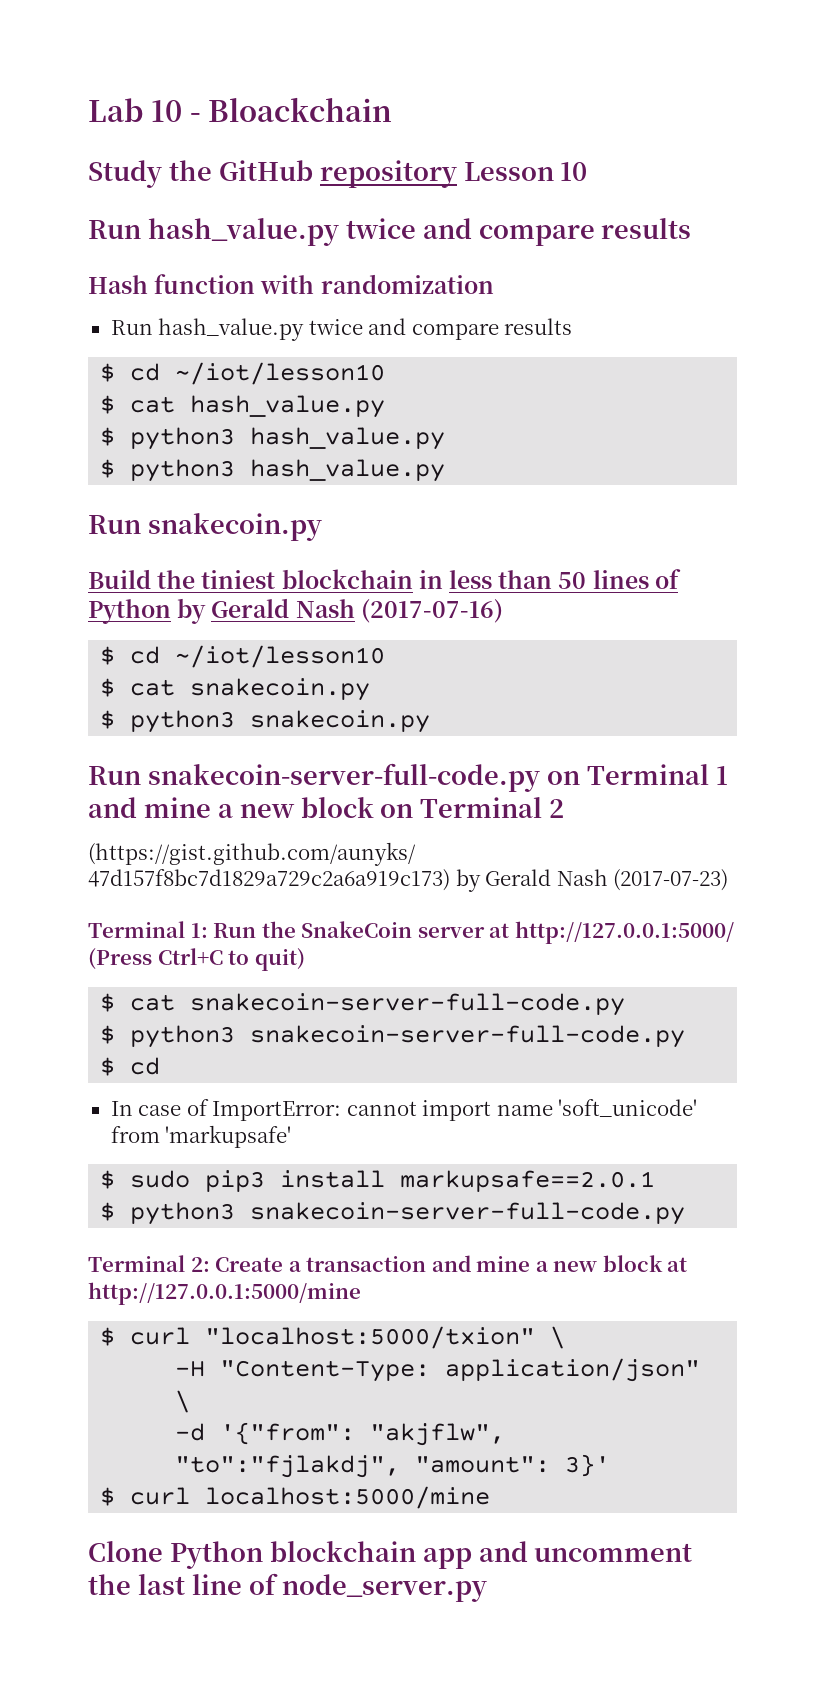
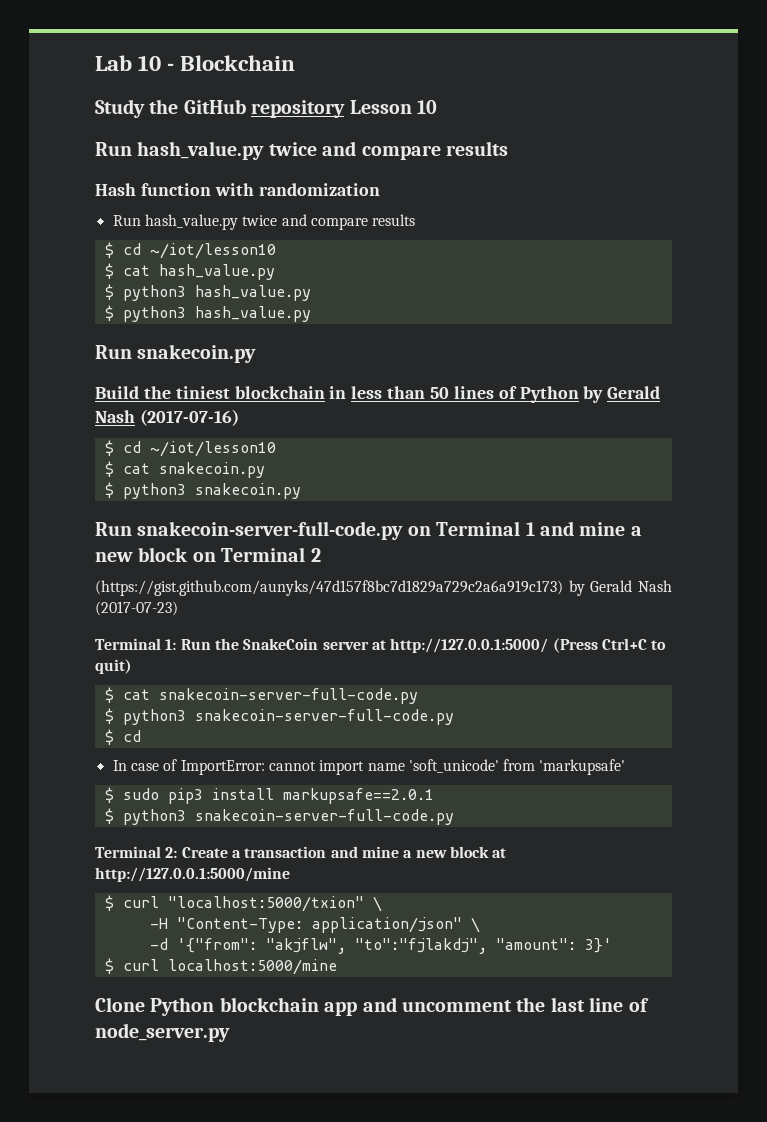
[208,97,393,122] Bloackchain -> [180,55,296,71] Blockchain

